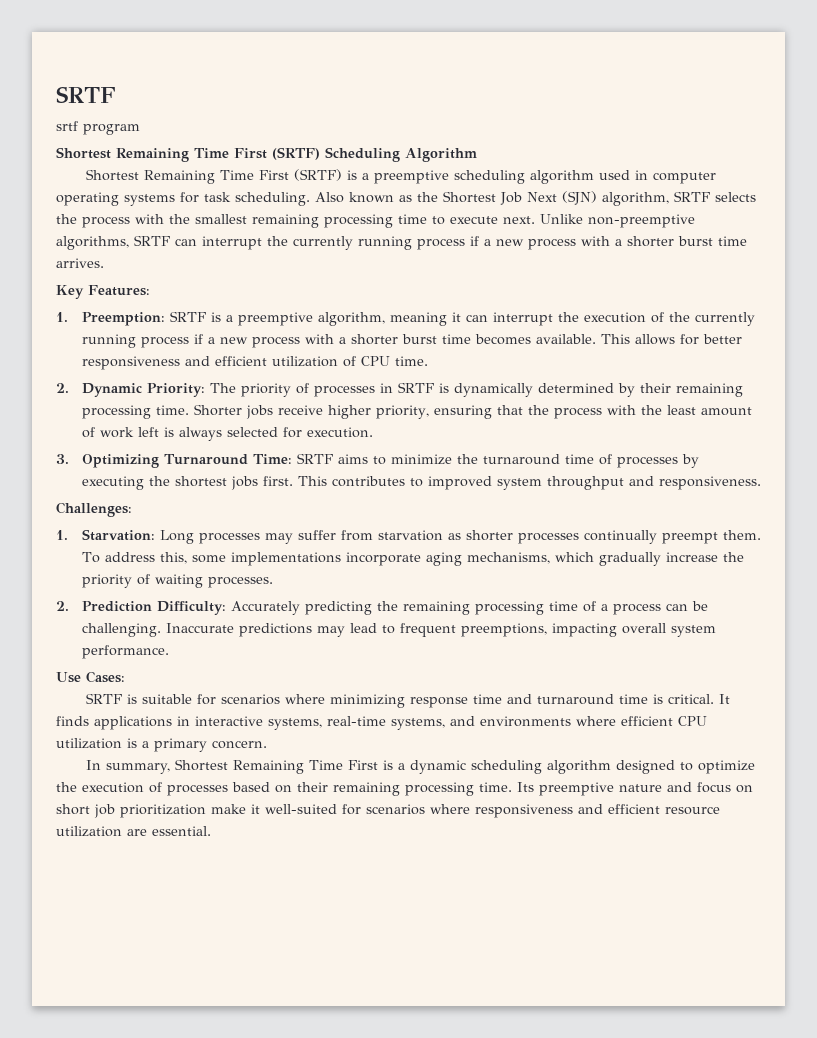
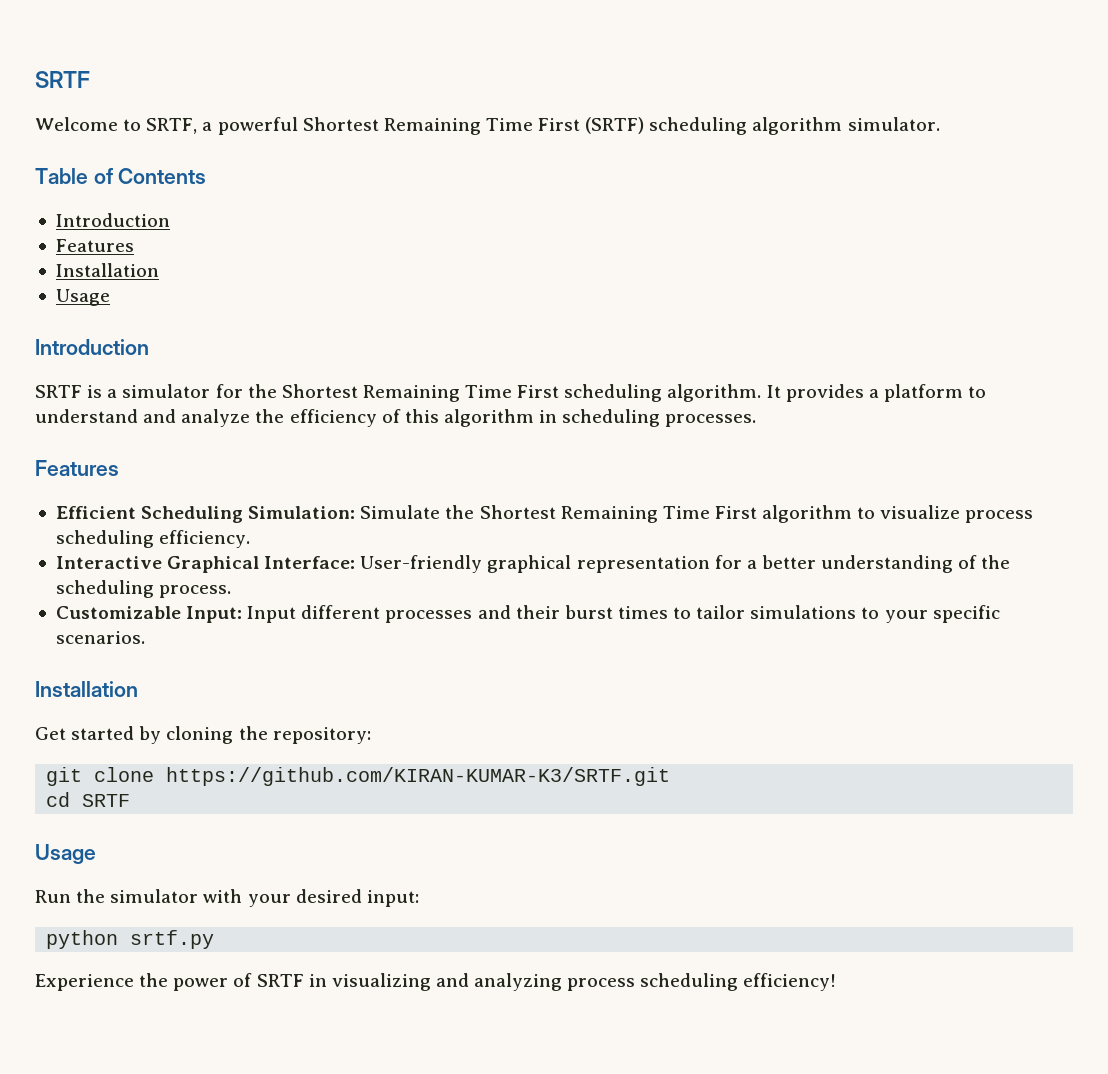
[56,86,116,103] [56,121,140,135] [56,147,477,162] [85,169,716,184] [56,191,756,206] [56,214,695,228] [56,235,747,250] [56,258,104,268] [56,285,150,299] [56,311,755,326] [81,334,742,348] [81,356,428,370] [56,382,743,397] [81,404,752,419] [81,427,373,441] [56,453,699,468] [81,476,761,490] [56,502,132,517] [56,529,761,544] [81,552,744,566] [81,574,273,588] [56,601,708,615] [81,623,716,637] [81,645,169,659] [56,671,125,683] [85,693,730,708] [56,716,707,730] [56,738,267,752] [85,759,756,774] [56,782,753,796] [56,804,720,818] [56,826,211,837] SRTF // srtf program // Shortest Remaining Time First (SRTF) Scheduling Algorithm // Shortest Remaining Time First (SRTF) is a preemptive scheduling algorithm used in computer operating systems for task scheduling. Also known as the Shortest Job Next (SJN) algorithm, SRTF selects the process with the smallest remaining processing time to execute next. Unlike non-preemptive algorithms, SRTF can interrupt the currently running process if a new process with a shorter burst time arrives. // Key Features: // 1. Preemption: SRTF is a preemptive algorithm, meaning it can interrupt the execution of the currently running process if a new process with a shorter burst time becomes available. This allows for better responsiveness and efficient utilization of CPU time. // 2. Dynamic Priority: The priority of processes in SRTF is dynamically determined by their remaining processing time. Shorter jobs receive higher priority, ensuring that the process with the least amount of work left is always selected for execution. // 3. Optimizing Turnaround Time: SRTF aims to minimize the turnaround time of processes by executing the shortest jobs first. This contributes to improved system throughput and responsiveness. // Challenges: // 1. Starvation: Long processes may suffer from starvation as shorter processes continually preempt them. To address this, some implementations incorporate aging mechanisms, which gradually increase the priority of waiting processes. // 2. Prediction Difficulty: Accurately predicting the remaining processing time of a process can be challenging. Inaccurate predictions may lead to frequent preemptions, impacting overall system performance. // Use Cases: // SRTF is suitable for scenarios where minimizing response time and turnaround time is critical. It finds applications in interactive systems, real-time systems, and environments where efficient CPU utilization is a primary concern. // In summary, Shortest Remaining Time First is a dynamic scheduling algorithm designed to optimize the execution of processes based on their remaining processing time. Its preemptive nature and focus on short job prioritization make it well-suited for scenarios where responsiveness and efficient resource utilization are essential. -> [35,71,90,88] [35,117,940,135] [35,168,207,184] [55,213,170,227] [55,239,134,252] [55,263,159,277] [55,289,110,306] [35,339,149,355] [35,384,987,402] [35,409,757,427] [35,460,119,476] [55,505,1034,523] [55,530,251,548] [55,555,1011,573] [55,580,232,598] [55,605,1000,623] [55,631,145,644] [35,681,138,697] [35,726,371,744] [46,767,671,786] [46,792,131,807] [35,844,96,864] [35,889,419,907] [46,930,215,949] [35,973,837,991] SRTF // Welcome to SRTF, a powerful Shortest Remaining Time First (SRTF) scheduling algorithm simulator. // Table of Contents // Introduction // Features // Installation // Usage // Introduction // SRTF is a simulator for the Shortest Remaining Time First scheduling algorithm. It provides a platform to understand and analyze the efficiency of this algorithm in scheduling processes. // Features // Efficient Scheduling Simulation: Simulate the Shortest Remaining Time First algorithm to visualize process scheduling efficiency. // Interactive Graphical Interface: User-friendly graphical representation for a better understanding of the scheduling process. // Customizable Input: Input different processes and their burst times to tailor simulations to your specific scenarios. // Installation // Get started by cloning the repository: // git clone https://github.com/KIRAN-KUMAR-K3/SRTF.git // cd SRTF // Usage // Run the simulator with your desired input: // python srtf.py // Experience the power of SRTF in visualizing and analyzing process scheduling efficiency!

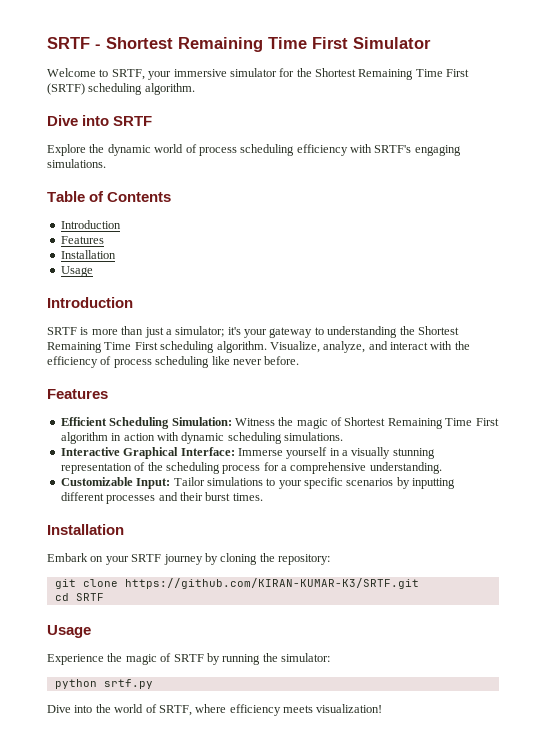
[35,71,90,88] [35,117,298,135] SRTF // Welcome to SRTF, a powerful -> [47,37,431,52] [47,68,312,80] SRTF - Shortest Remaining Time First Simulator // Welcome to SRTF, your immersive simulator for the
[752,117,940,135] algorithm simulator. -> [144,83,195,95] [47,115,153,126] [47,144,461,156] [47,159,106,168] algorithm. // Dive into SRTF // Explore the dynamic world of process scheduling efficiency with SRTF's engaging simulations.
[107,384,243,398] a simulator for -> [91,326,398,338] more than just a simulator; it's your gateway to understanding
[766,384,987,402] [35,409,757,427] It provides a platform to understand and analyze the efficiency of this algorithm in scheduling processes. -> [269,341,470,353] [47,356,300,368] Visualize, analyze, and interact with the efficiency of process scheduling like never before.
[360,505,475,519] Simulate the -> [234,417,342,429] Witness the magic of
[857,505,1034,523] [55,530,251,548] [55,555,1011,573] [55,580,232,598] [55,606,297,623] to visualize process scheduling efficiency. // Interactive Graphical Interface: User-friendly graphical representation for a better understanding of the scheduling process. // Customizable Input: Input -> [111,432,343,444] [60,447,435,459] [60,462,442,474] [60,477,456,489] in action with dynamic scheduling simulations. // Interactive Graphical Interface: Immerse yourself in a visually stunning representation of the scheduling process for a comprehensive understanding. // Customizable Input: Tailor simulations to your specific scenarios by inputting
[617,605,1000,623] [55,631,145,644] [35,681,138,697] [35,726,135,740] times to tailor simulations to your specific scenarios. // Installation // Get started -> [232,493,263,501] [47,524,124,535] [47,553,203,565] times. // Installation // Embark on your SRTF journey
[35,889,419,907] [46,930,215,949] [35,973,837,991] Run the simulator with your desired input: // python srtf.py // Experience the power of SRTF in visualizing and analyzing process scheduling efficiency! -> [47,653,330,665] [54,679,153,689] [47,704,383,716] Experience the magic of SRTF by running the simulator: // python srtf.py // Dive into the world of SRTF, where efficiency meets visualization!

